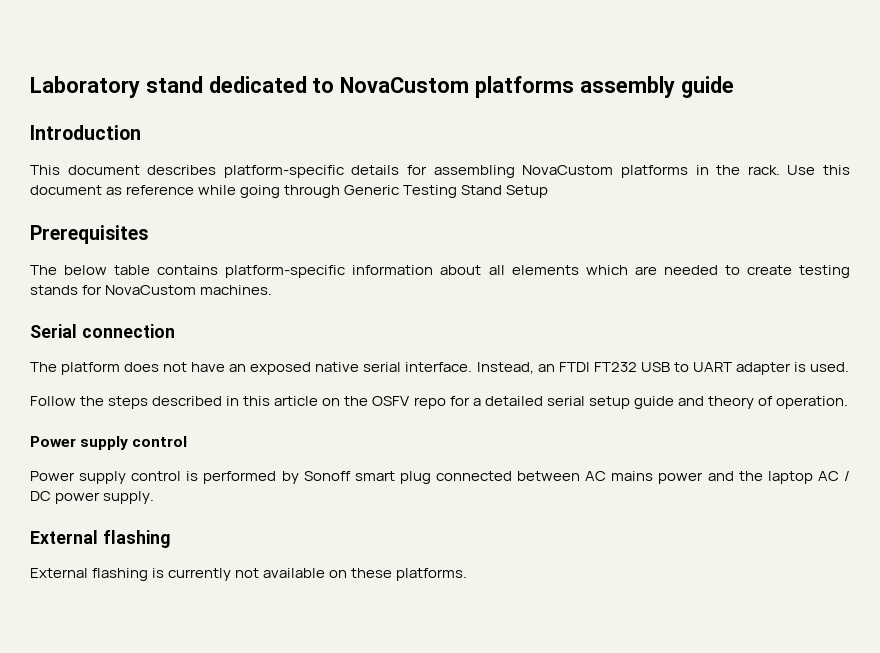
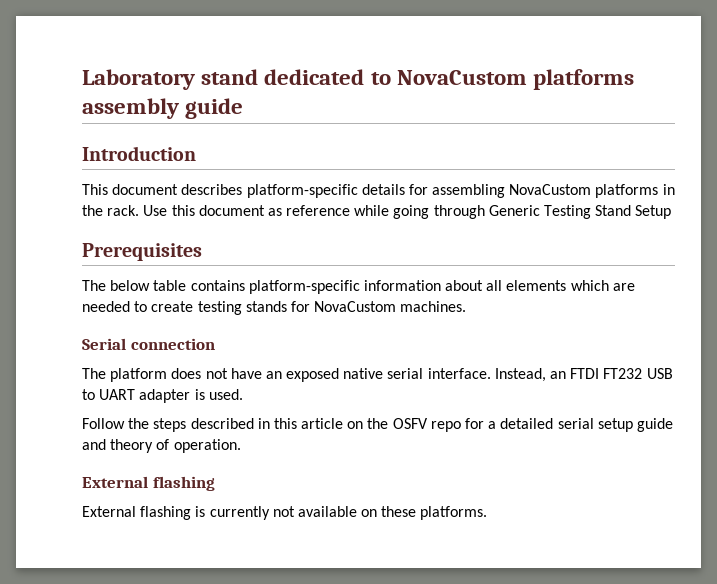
[30,436,188,450] [30,471,850,484] [30,491,155,504] // Power supply control // Power supply control is performed by Sonoff smart plug connected between AC mains power and the laptop AC / DC power supply. -> (241, 446) none

